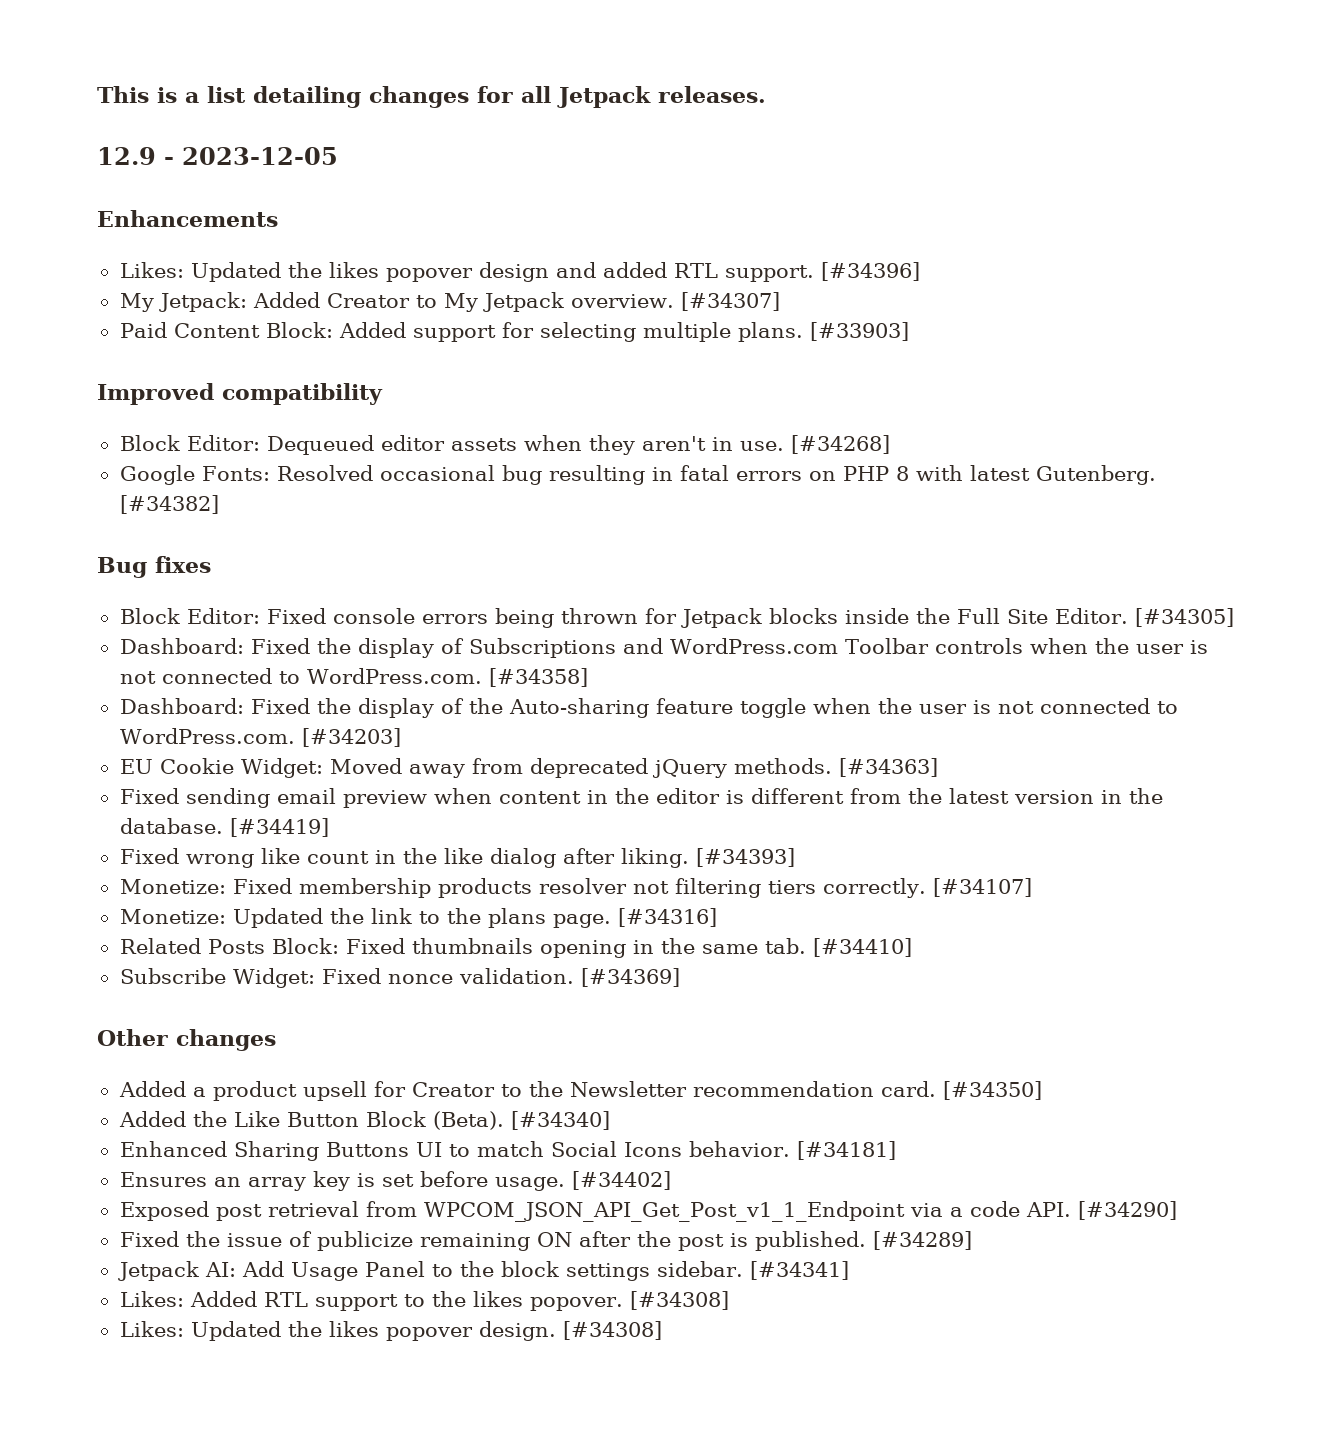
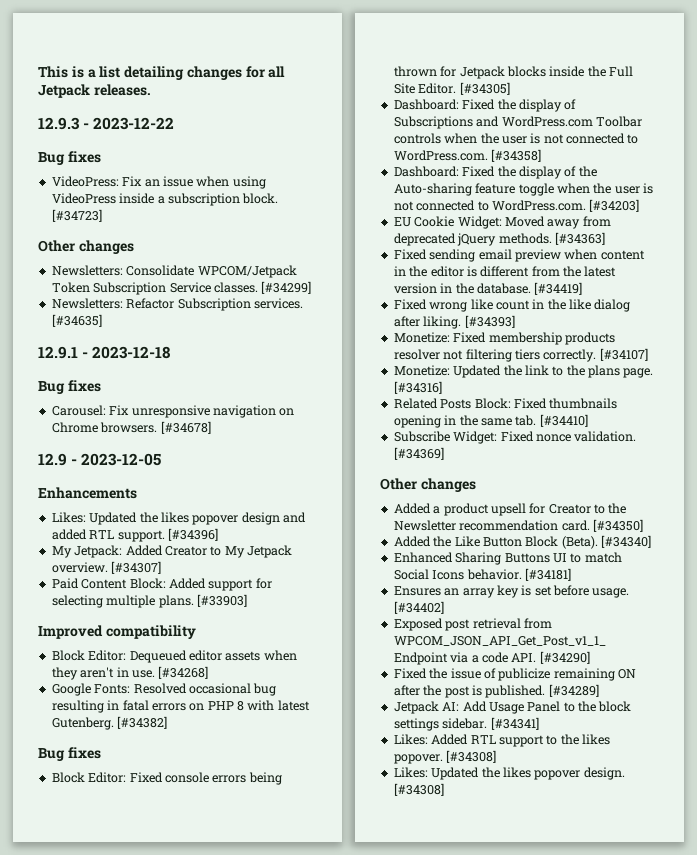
(766, 94) none -> [38,117,175,130] [38,151,101,165] [51,176,266,189] [51,193,279,206] [51,209,102,222] [38,240,134,254] [51,265,297,278] [51,281,312,295] [51,298,303,311] [51,314,102,327] [38,346,171,359] [38,380,101,394] [51,405,295,418] [51,421,211,434] // 12.9.3 - 2023-12-22 // Bug fixes // VideoPress: Fix an issue when using VideoPress inside a subscription block. [#34723] // Other changes // Newsletters: Consolidate WPCOM/Jetpack Token Subscription Service classes. [#34299] // Newsletters: Refactor Subscription services. [#34635] // 12.9.1 - 2023-12-18 // Bug fixes // Carousel: Fix unresponsive navigation on Chrome browsers. [#34678]

